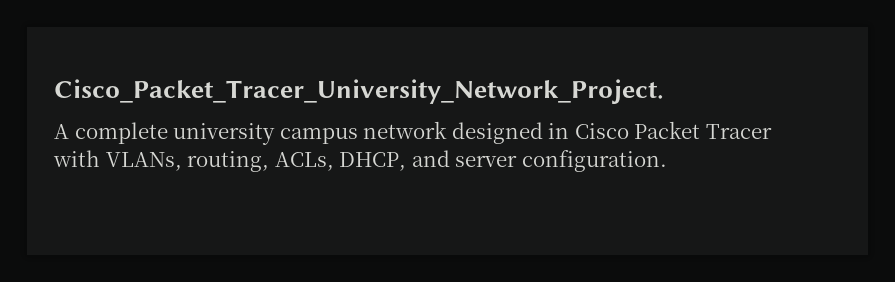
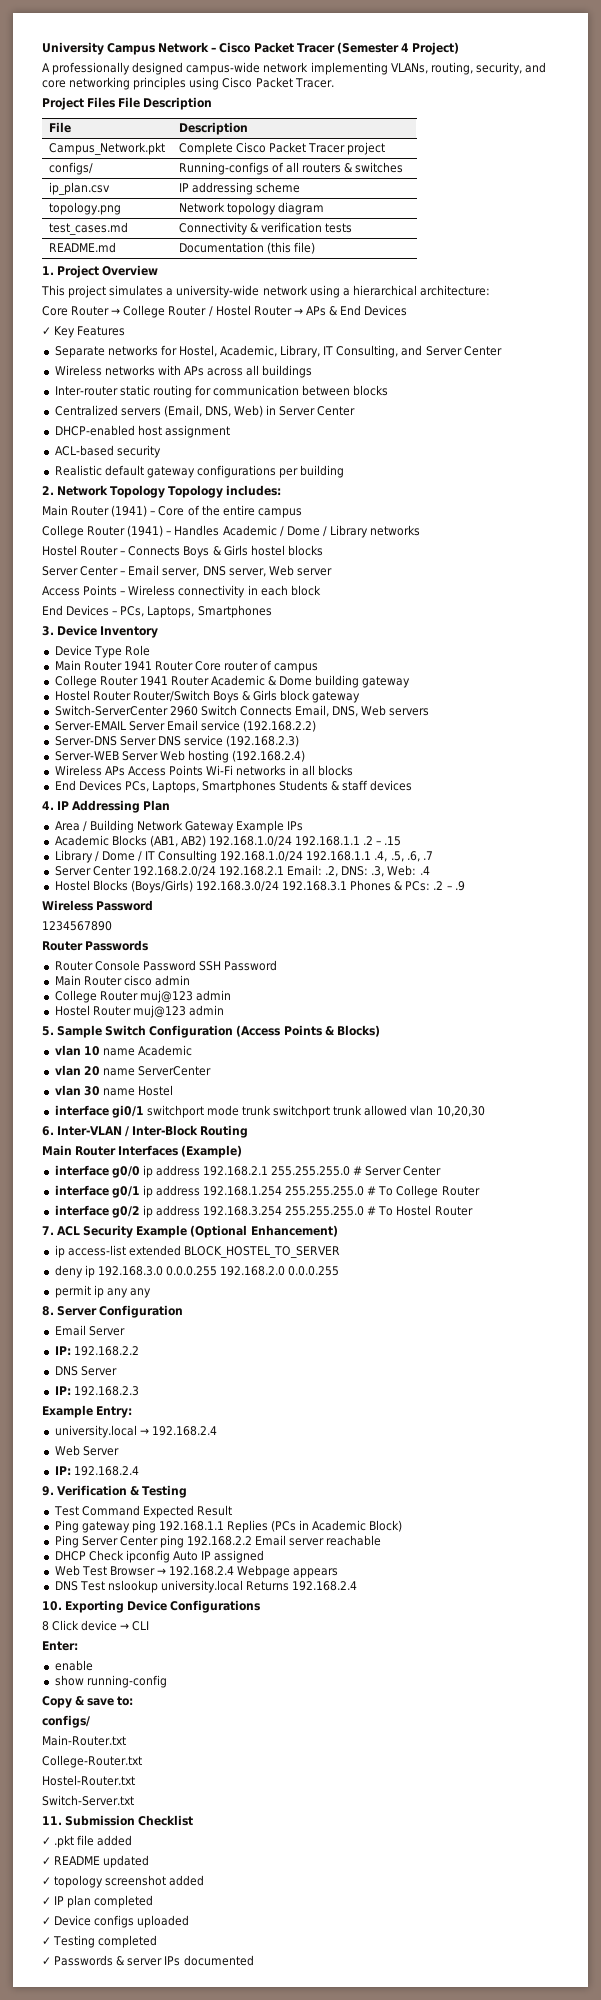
[54,79,664,104] [54,121,772,145] [53,150,667,172] Cisco_Packet_Tracer_University_Network_Project. // A complete university campus network designed in Cisco Packet Tracer with VLANs, routing, ACLs, DHCP, and server configuration. -> [42,42,459,55] [42,62,546,75] [42,77,334,90] [42,97,213,110] [48,122,71,133] [178,122,248,135] [48,142,165,155] [178,142,386,155] [48,162,93,175] [178,162,404,175] [48,182,110,195] [178,182,301,195] [48,202,121,215] [178,202,325,215] [48,222,128,235] [178,222,353,235] [48,242,116,253] [178,242,316,254] [42,265,159,278] [41,285,490,298] [42,305,408,318] [42,326,126,338] [54,345,502,358] [54,365,313,378] [54,385,389,398] [54,405,356,417] [54,425,230,438] [54,445,161,458] [54,465,345,478] [42,485,282,498] [42,505,302,518] [42,525,421,538] [42,545,323,558] [42,565,332,577] [42,585,321,598] [42,605,272,618] [42,625,159,638] [54,645,150,658] [54,660,319,673] [54,675,411,688] [54,690,361,703] [54,705,430,717] [54,720,317,732] [54,735,300,747] [54,750,306,763] [54,765,354,776] [54,780,413,793] [42,800,171,813] [54,820,304,833] [54,835,402,847] [54,850,433,863] [54,865,430,877] [54,880,465,893] [42,900,154,911] [42,921,112,931] [42,940,149,951] [54,960,278,971] [54,975,190,986] [54,990,231,1003] [54,1005,224,1018] [42,1025,380,1038] [54,1045,192,1056] [54,1065,211,1076] [54,1085,173,1096] [54,1105,485,1118] [42,1125,249,1138] [42,1145,243,1158] [54,1165,442,1178] [54,1185,480,1198] [54,1205,473,1218] [42,1225,338,1238] [54,1245,340,1258] [54,1265,340,1278] [54,1285,151,1298] [42,1305,184,1318] [54,1325,125,1336] [54,1346,139,1356] [54,1366,117,1376] [54,1386,139,1396] [42,1405,133,1418] [54,1425,217,1438] [54,1445,119,1456] [54,1466,139,1476] [42,1485,188,1498] [53,1505,232,1518] [54,1520,403,1533] [54,1535,382,1548] [54,1550,265,1563] [54,1565,339,1578] [54,1580,358,1593] [42,1600,261,1613] [42,1620,150,1631] [42,1641,78,1651] [54,1660,93,1671] [54,1675,167,1688] [42,1696,134,1708] [42,1715,90,1728] [42,1735,126,1746] [42,1755,142,1768] [42,1775,135,1786] [42,1795,134,1806] [42,1815,194,1826] [42,1835,133,1848] [42,1855,150,1868] [42,1875,205,1888] [42,1895,154,1908] [42,1915,190,1928] [42,1935,158,1948] [42,1955,254,1966] University Campus Network – Cisco Packet Tracer (Semester 4 Project) // A professionally designed campus-wide network implementing VLANs, routing, security, and core networking principles using Cisco Packet Tracer. // Project Files File Description // File | Description // Campus_Network.pkt | Complete Cisco Packet Tracer project // configs/ | Running-configs of all routers & switches // ip_plan.csv | IP addressing scheme // topology.png | Network topology diagram // test_cases.md | Connectivity & verification tests // README.md | Documentation (this file) // 1. Project Overview // This project simulates a university-wide network using a hierarchical architecture: // Core Router → College Router / Hostel Router → APs & End Devices // ✓ Key Features // Separate networks for Hostel, Academic, Library, IT Consulting, and Server Center // Wireless networks with APs across all buildings // Inter-router static routing for communication between blocks // Centralized servers (Email, DNS, Web) in Server Center // DHCP-enabled host assignment // ACL-based security // Realistic default gateway configurations per building // 2. Network Topology Topology includes: // Main Router (1941) – Core of the entire campus // College Router (1941) – Handles Academic / Dome / Library networks // Hostel Router – Connects Boys & Girls hostel blocks // Server Center – Email server, DNS server, Web server // Access Points – Wireless connectivity in each block // End Devices – PCs, Laptops, Smartphones // 3. Device Inventory // Device Type Role // Main Router 1941 Router Core router of campus // College Router 1941 Router Academic & Dome building gateway // Hostel Router Router/Switch Boys & Girls block gateway // Switch-ServerCenter 2960 Switch Connects Email, DNS, Web servers // Server-EMAIL Server Email service (192.168.2.2) // Server-DNS Server DNS service (192.168.2.3) // Server-WEB Server Web hosting (192.168.2.4) // Wireless APs Access Points Wi-Fi networks in all blocks // End Devices PCs, Laptops, Smartphones Students & staff devices // 4. IP Addressing Plan // Area / Building Network Gateway Example IPs // Academic Blocks (AB1, AB2) 192.168.1.0/24 192.168.1.1 .2 – .15 // Library / Dome / IT Consulting 192.168.1.0/24 192.168.1.1 .4, .5, .6, .7 // Server Center 192.168.2.0/24 192.168.2.1 Email: .2, DNS: .3, Web: .4 // Hostel Blocks (Boys/Girls) 192.168.3.0/24 192.168.3.1 Phones & PCs: .2 – .9 // Wireless Password // 1234567890 // Router Passwords // Router Console Password SSH Password // Main Router cisco admin // College Router muj@123 admin // Hostel Router muj@123 admin // 5. Sample Switch Configuration (Access Points & Blocks) // vlan 10 name Academic // vlan 20 name ServerCenter // vlan 30 name Hostel // interface gi0/1 switchport mode trunk switchport trunk allowed vlan 10,20,30 // 6. Inter-VLAN / Inter-Block Routing // Main Router Interfaces (Example) // interface g0/0 ip address 192.168.2.1 255.255.255.0 # Server Center // interface g0/1 ip address 192.168.1.254 255.255.255.0 # To College Router // interface g0/2 ip address 192.168.3.254 255.255.255.0 # To Hostel Router // 7. ACL Security Example (Optional Enhancement) // ip access-list extended BLOCK_HOSTEL_TO_SERVER // deny ip 192.168.3.0 0.0.0.255 192.168.2.0 0.0.0.255 // permit ip any any // 8. Server Configuration // Email Server // IP: 192.168.2.2 // DNS Server // IP: 192.168.2.3 // Example Entry: // university.local → 192.168.2.4 // Web Server // IP: 192.168.2.4 // 9. Verification & Testing // Test Command Expected Result // Ping gateway ping 192.168.1.1 Replies (PCs in Academic Block) // Ping Server Center ping 192.168.2.2 Email server reachable // DHCP Check ipconfig Auto IP assigned // Web Test Browser → 192.168.2.4 Webpage appears // DNS Test nslookup university.local Returns 192.168.2.4 // 10. Exporting Device Configurations // 8 Click device → CLI // Enter: // enable // show running-config // Copy & save to: // configs/ // Main-Router.txt // College-Router.txt // Hostel-Router.txt // Switch-Server.txt // 11. Submission Checklist // ✓ .pkt file added // ✓ README updated // ✓ topology screenshot added // ✓ IP plan completed // ✓ Device configs uploaded // ✓ Testing completed // ✓ Passwords & server IPs documented

